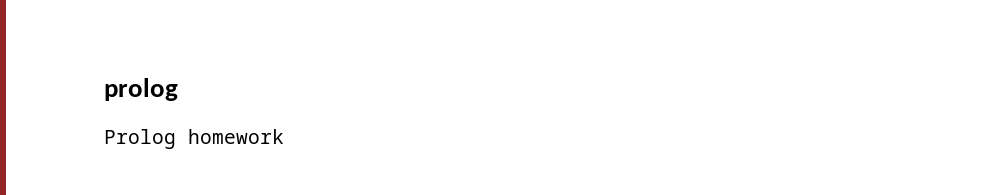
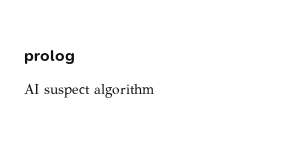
[104,129,284,149] Prolog homework -> [24,84,154,98] AI suspect algorithm

